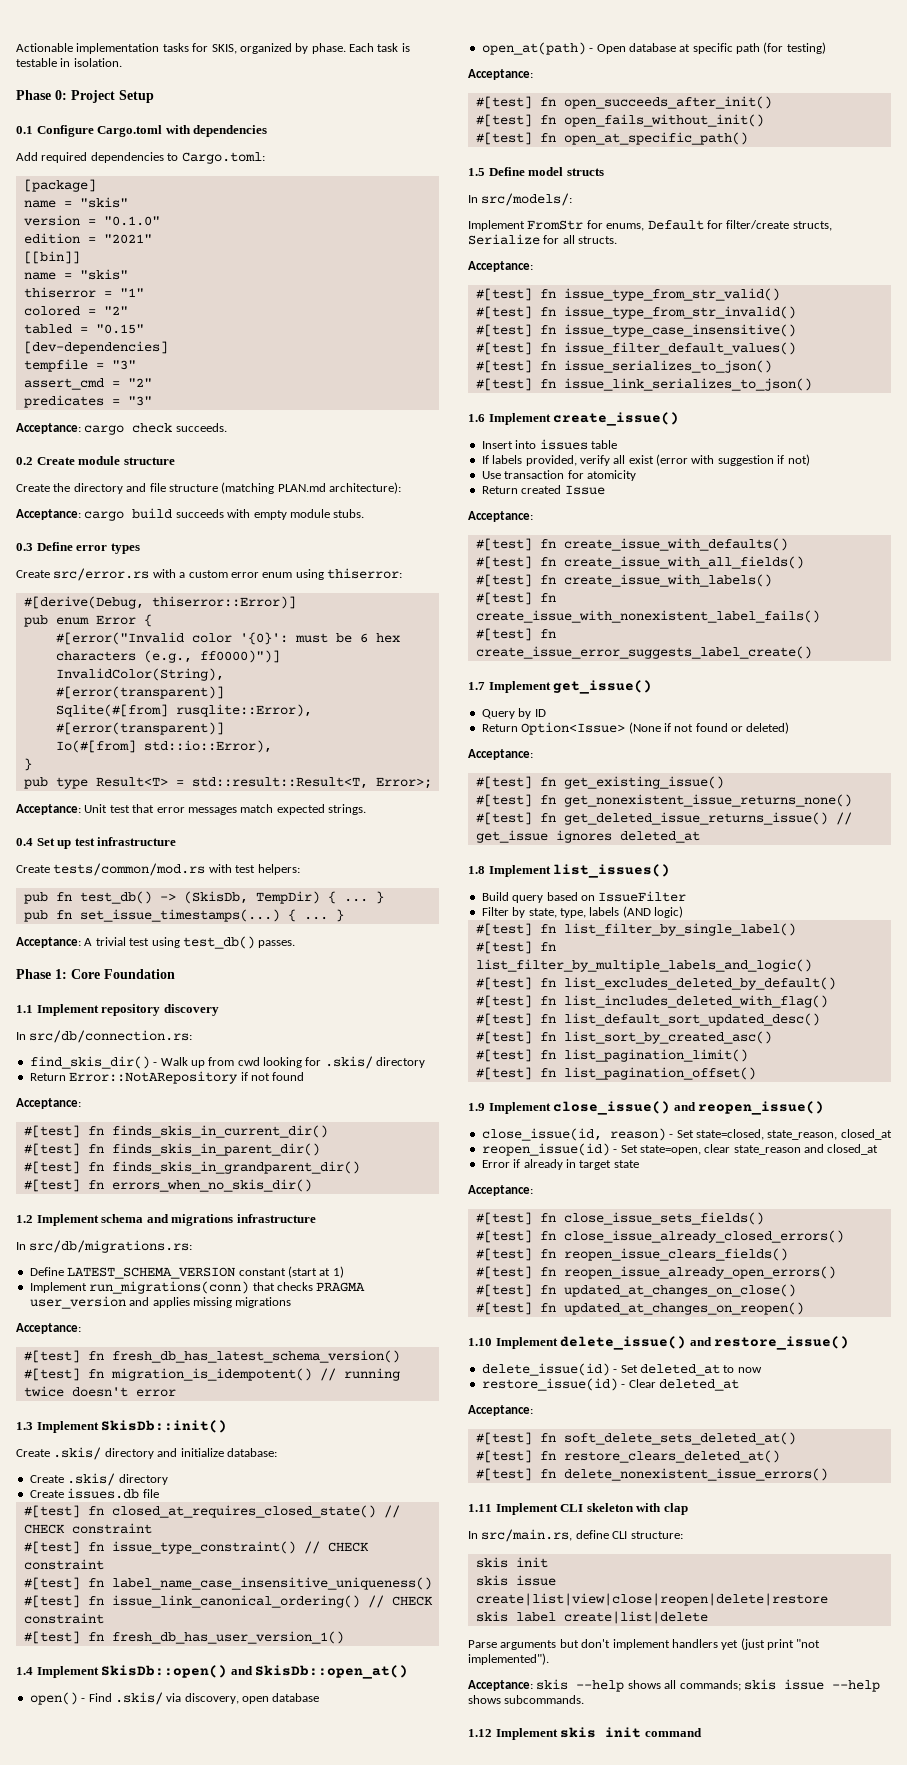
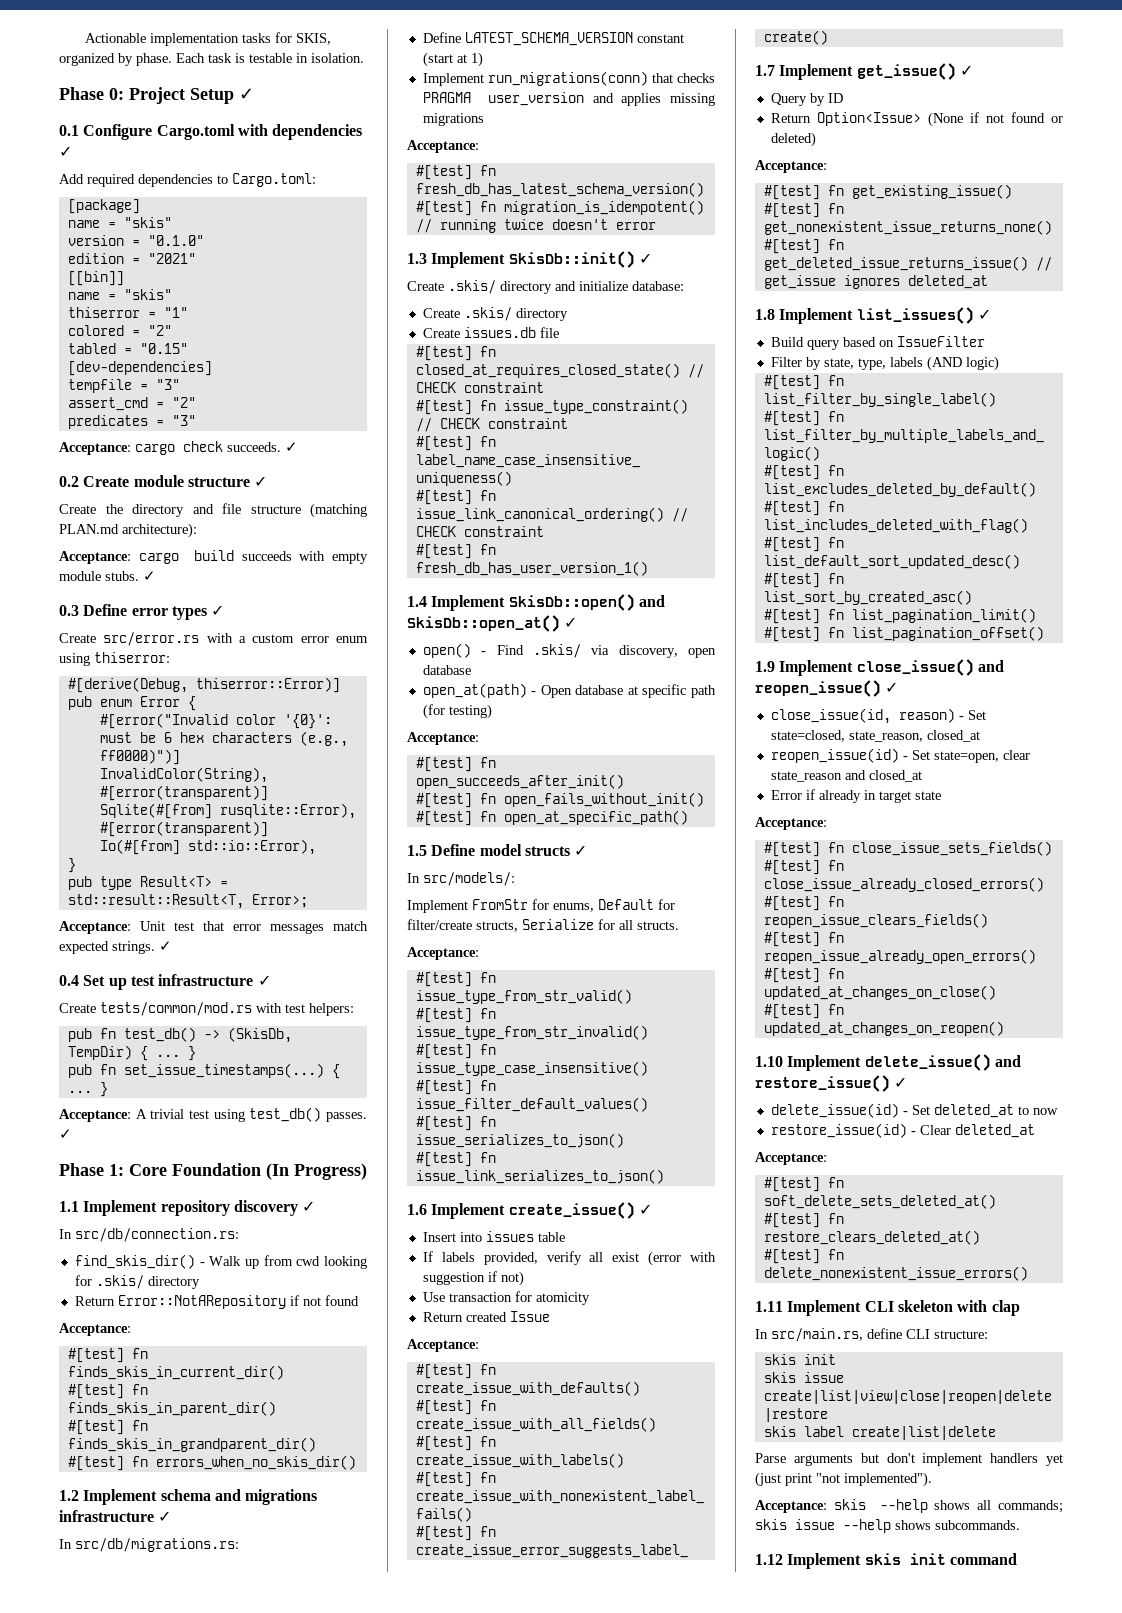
(154, 96) none -> [239,88,254,100] ✓
(268, 131) none -> [59,146,72,157] ✓
(227, 427) none -> [285,442,298,452] ✓
(175, 461) none -> [254,476,268,487] ✓
(365, 513) none -> [143,571,156,581] ✓
(140, 548) none -> [211,605,225,616] ✓
(366, 809) none -> [159,941,172,951] ✓
(177, 841) none -> [257,975,271,986] ✓
(296, 944) none -> [59,1129,72,1139] ✓
(175, 974) none -> [266,1163,367,1180] (In Progress)
(219, 1010) none -> [302,1201,316,1212] ✓
(316, 1218) none -> [158,1511,172,1522] ✓
(228, 1426) none -> [638,253,652,264] ✓
(409, 1672) none -> [564,617,578,628] ✓
(604, 172) none -> [574,845,588,856] ✓
(680, 419) none -> [638,1204,652,1215] ✓
(653, 687) none -> [959,65,973,76] ✓
(671, 871) none -> [977,309,991,320] ✓
(825, 1108) none -> [885,682,899,693] ✓
(850, 1343) none -> [894,1077,908,1088] ✓

